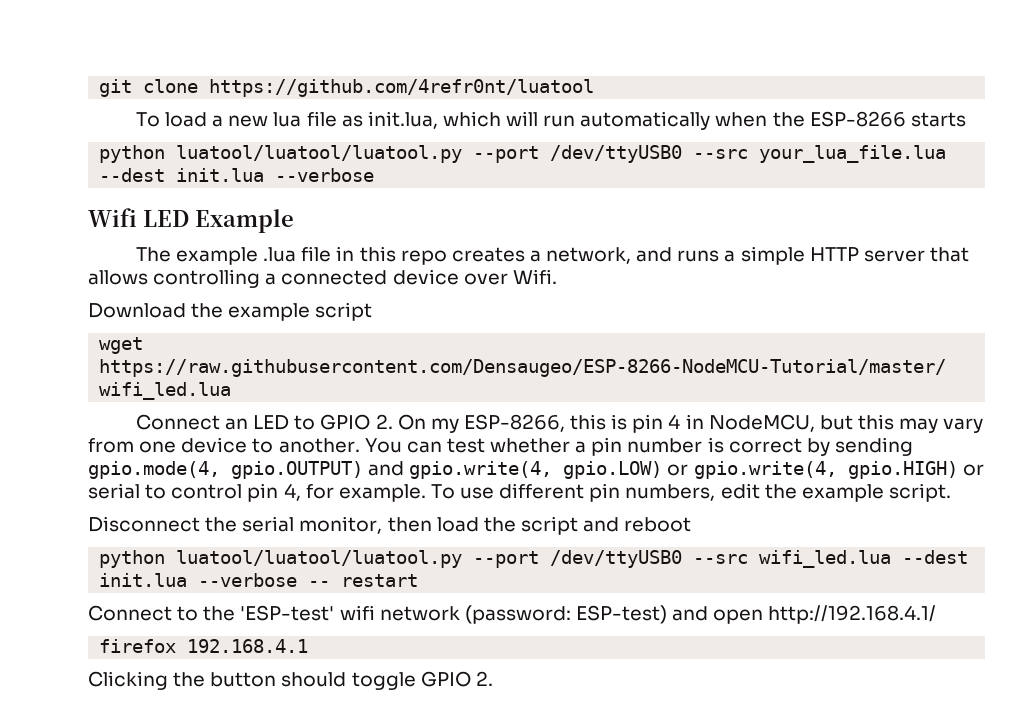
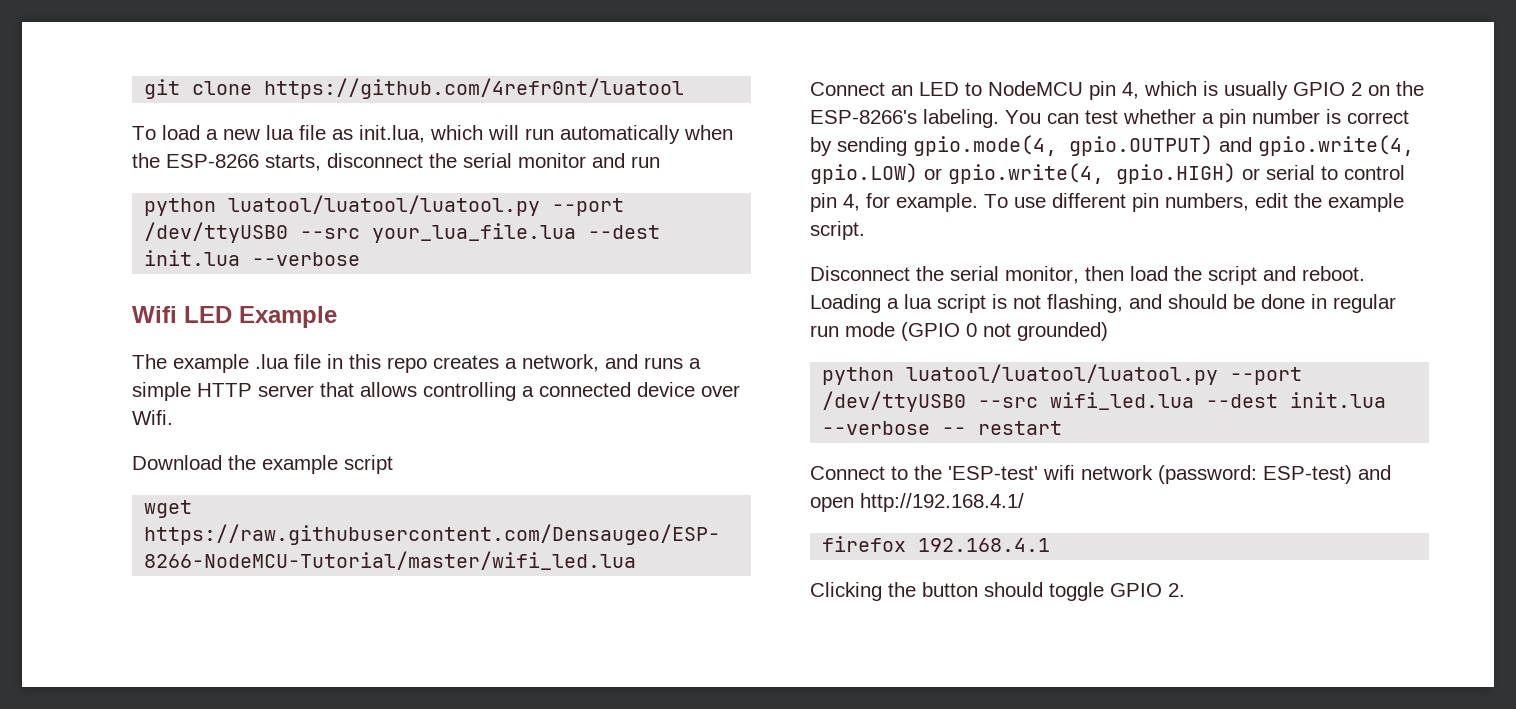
[910,112,966,127] starts -> [265,153,660,171] starts, disconnect the serial monitor and run
[320,414,984,433] [88,437,360,453] GPIO 2. On my ESP-8266, this is pin 4 in NodeMCU, but this may vary from one device to another. -> [988,81,1424,100] [810,109,999,128] NodeMCU pin 4, which is usually GPIO 2 on the ESP-8266's labeling.
[624,517,692,532] reboot -> [1302,266,1365,281] [810,294,1396,313] [810,322,1108,341] reboot. Loading a lua script is not flashing, and should be done in regular run mode (GPIO 0 not grounded)

